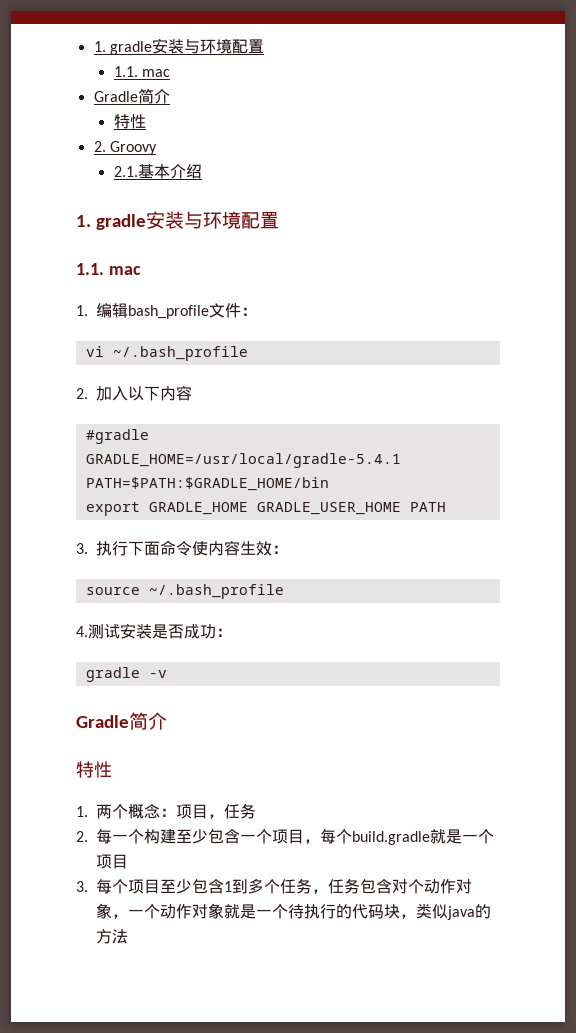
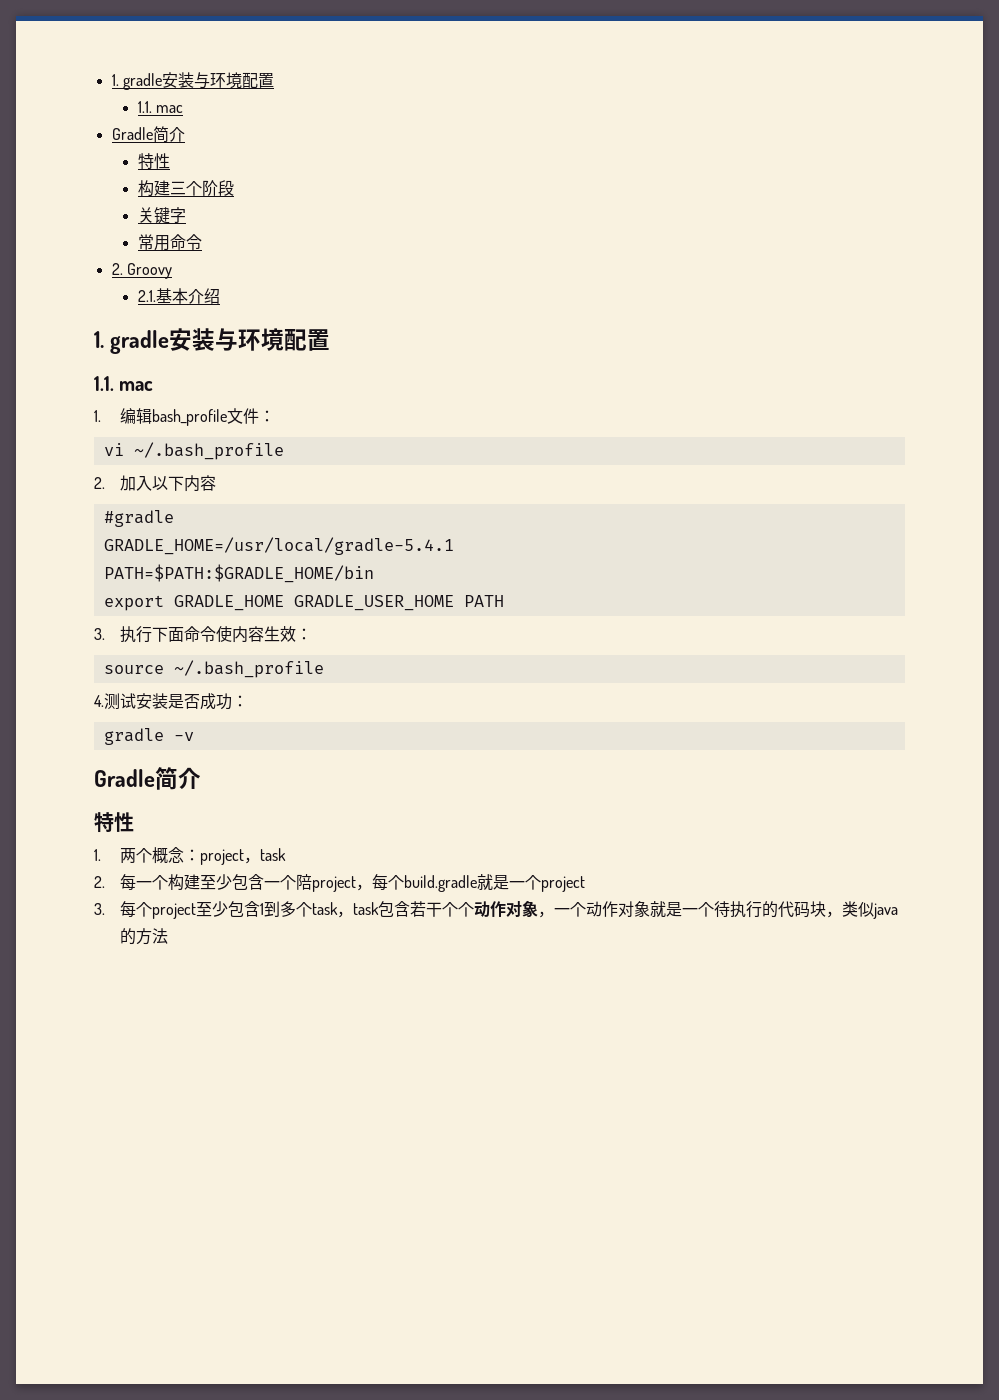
(146, 121) none -> [137,180,234,197] [137,207,186,224] [137,234,202,251] // 构建三个阶段 // 关键字 // 常用命令
[176,803,257,819] 项目，任务 -> [200,848,287,865] project，task
[272,829,305,844] 项目 -> [296,874,357,892] 陪project
[96,854,129,869] 项目 -> [541,876,586,892] project
[128,879,161,894] 项目 -> [152,903,197,919] project
[280,878,409,894] 任务，任务包含对 -> [312,901,459,918] task，task包含若干个

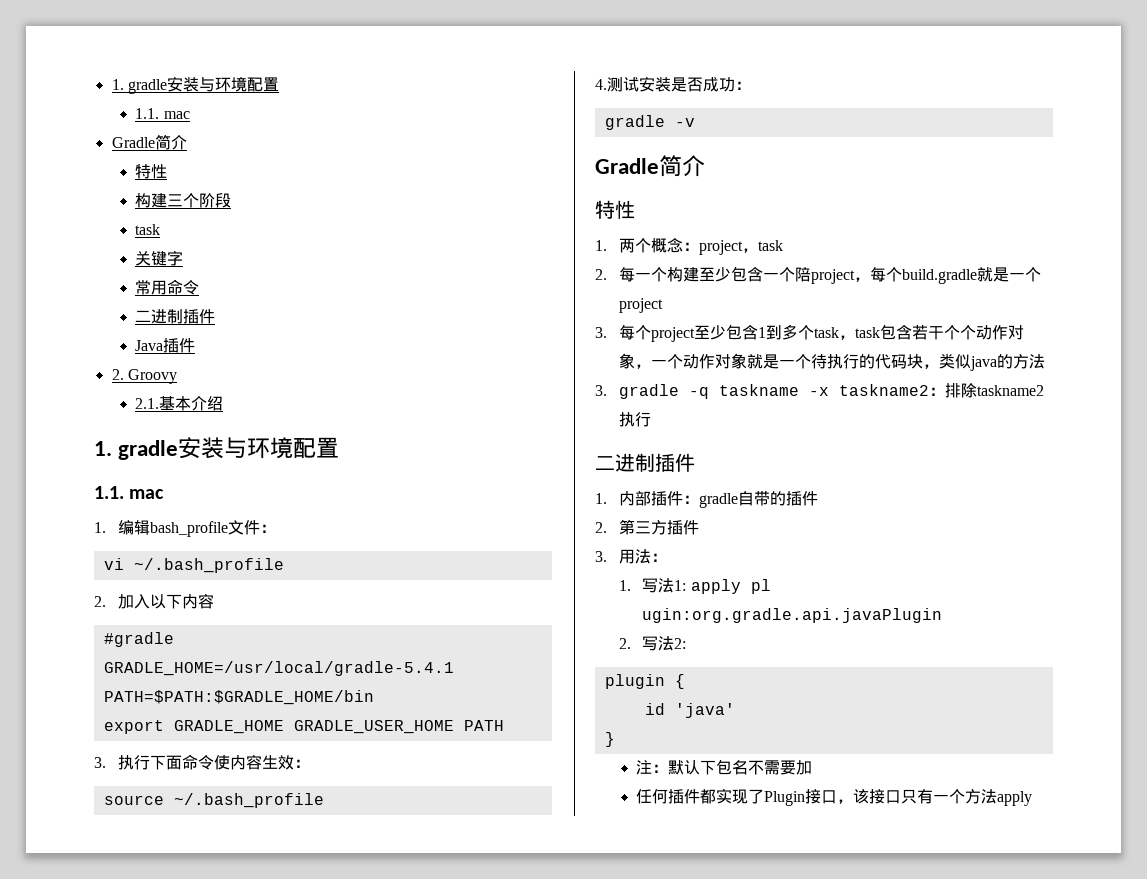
(234, 188) none -> [135,224,161,235] // task
(202, 242) none -> [135,309,216,324] [135,338,196,353] // 二进制插件 // Java插件
(169, 936) none -> [595,383,1044,399] [618,412,651,427] [595,453,695,472] [595,491,818,508] [595,519,699,535] [595,549,667,564] [618,578,771,594] [642,608,943,623] [618,636,687,651] [604,674,685,689] [644,703,735,718] [604,732,615,747] [636,759,813,775] [636,788,1033,806] // 3. gradle -q taskname -x taskname2：排除taskname2执行 // 二进制插件 // 1.内部插件：gradle自带的插件 // 2.第三方插件 // 3.用法： // 1.写法1: apply pl ugin:org.gradle.api.javaPlugin // 2.写法2: // plugin { // id 'java' // } // 注：默认下包名不需要加 // 任何插件都实现了Plugin接口，该接口只有一个方法apply

